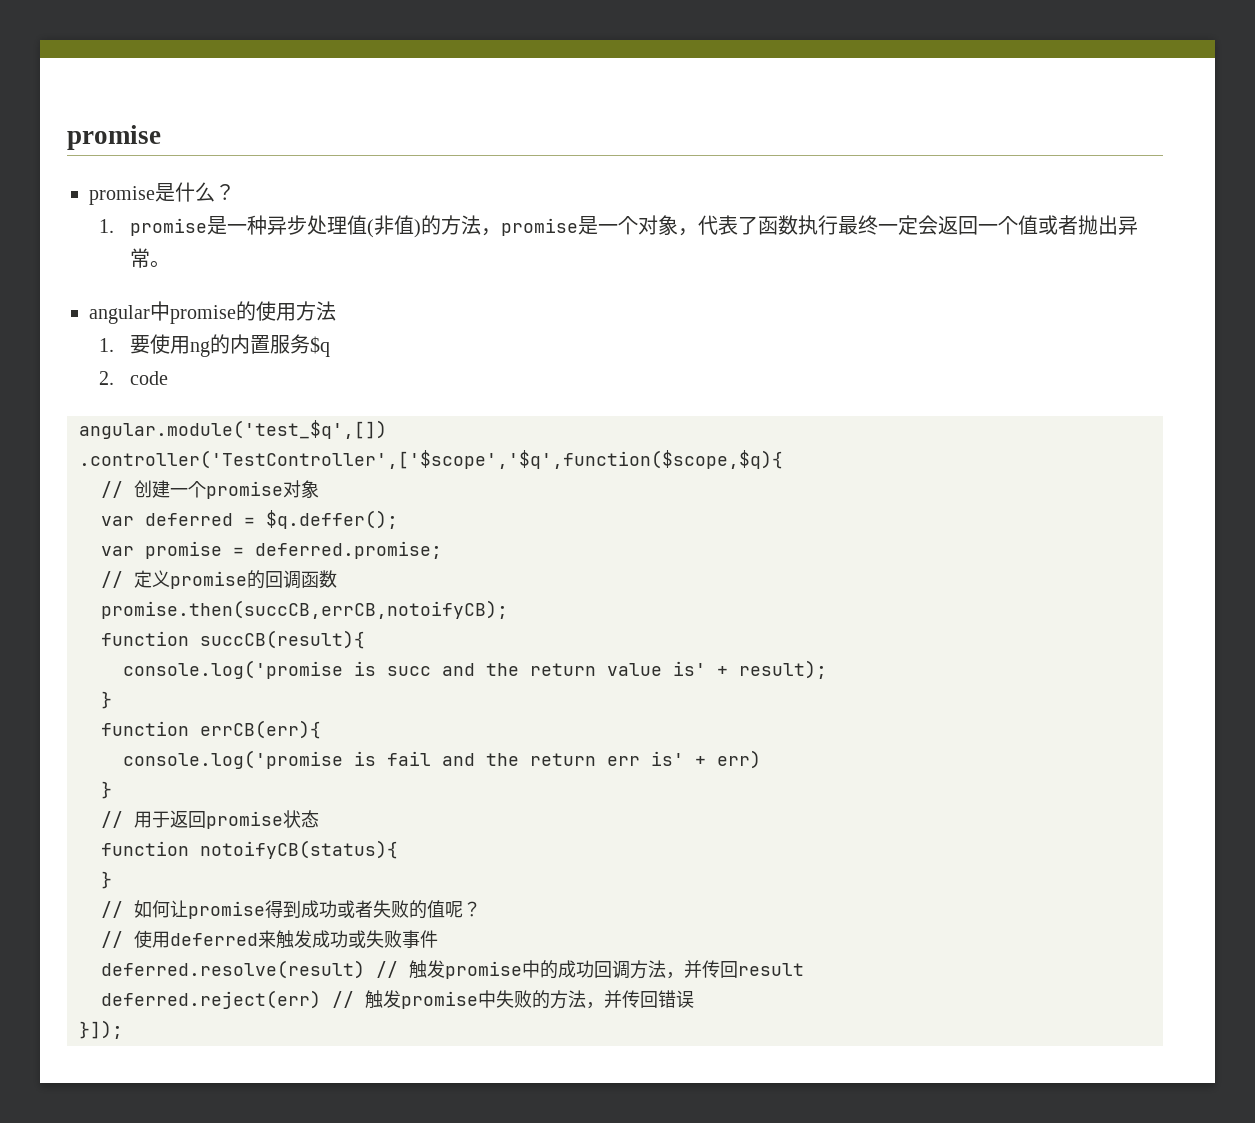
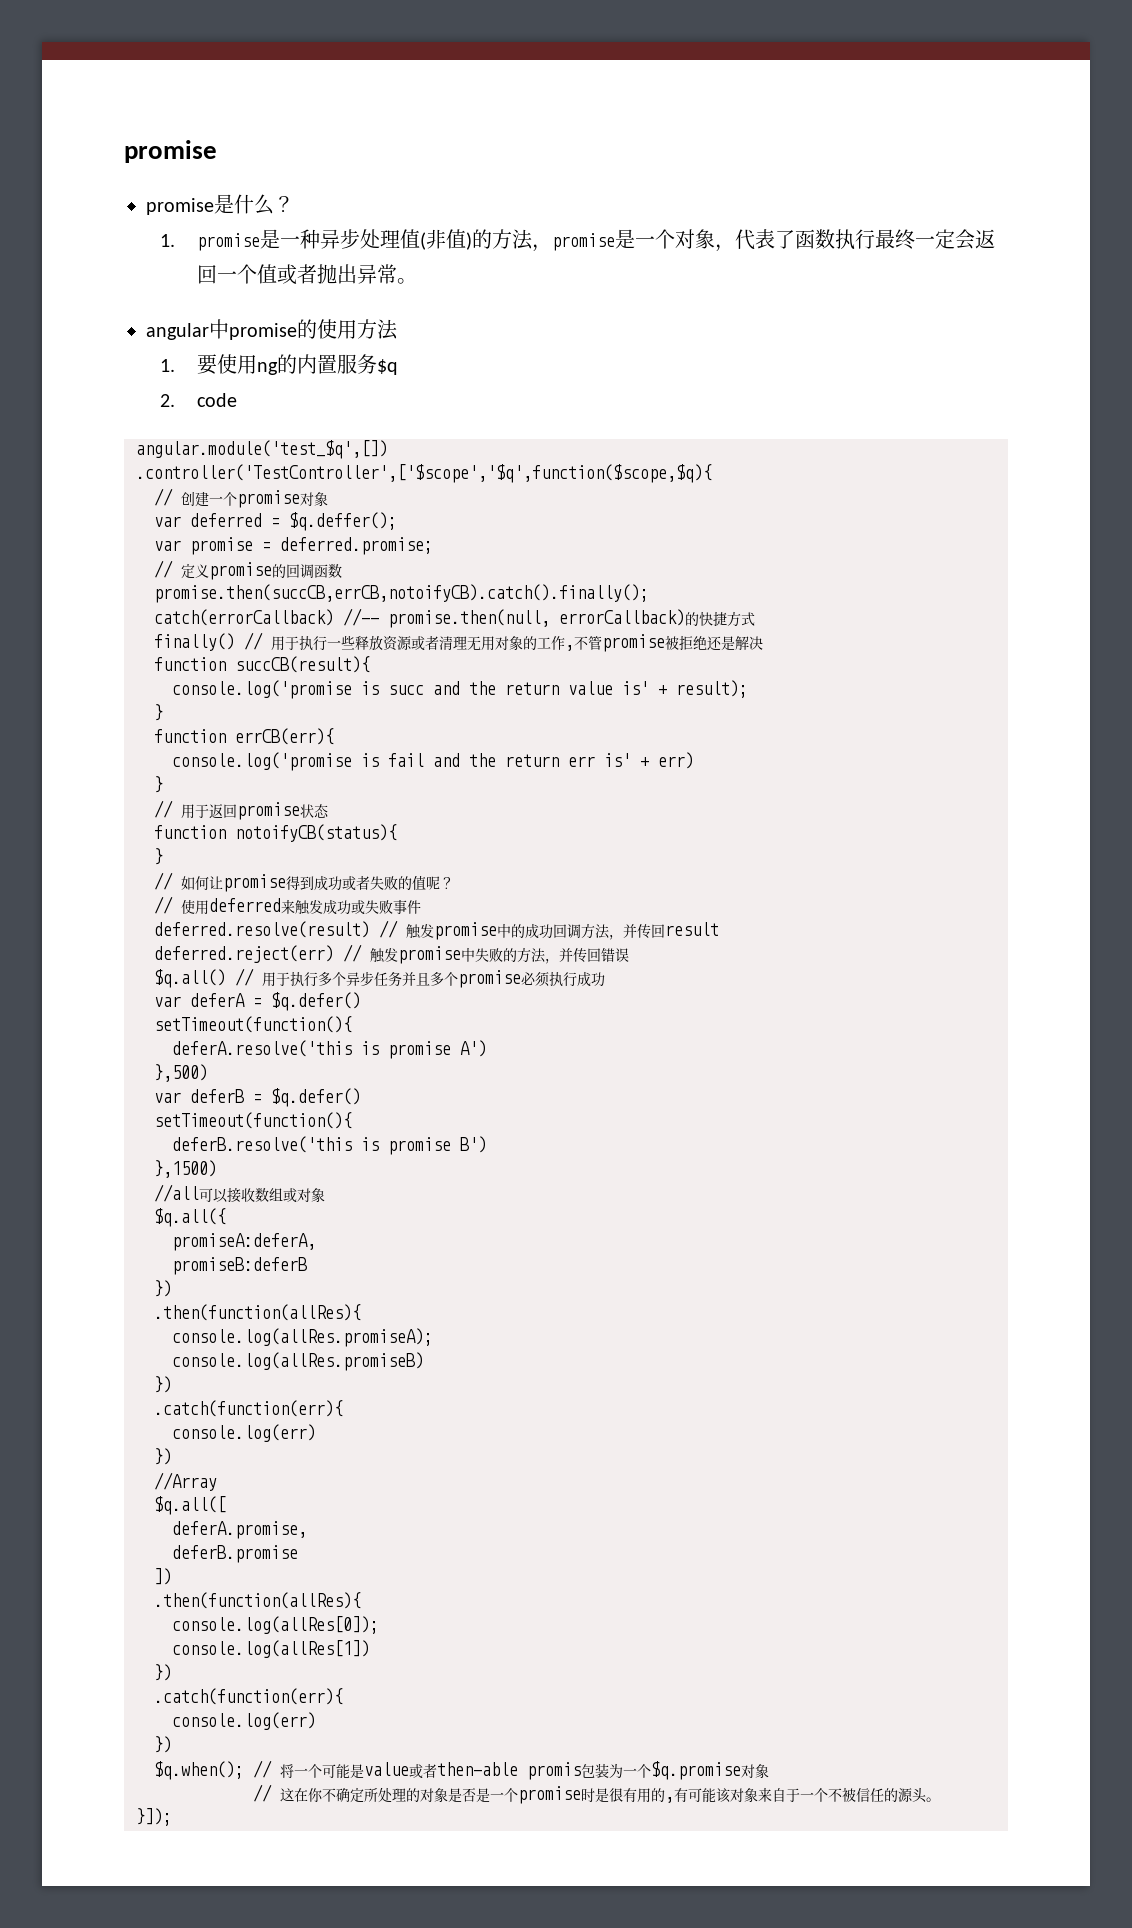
[101,600,508,619] promise.then(succCB,errCB,notoifyCB); -> [154,584,649,603] [154,608,755,628] [154,632,763,652] promise.then(succCB,errCB,notoifyCB).catch().finally(); // catch(errorCallback) //—— promise.then(null, errorCallback)的快捷方式 // finally() // 用于执行一些释放资源或者清理无用对象的工作,不管promise被拒绝还是解决
(694, 999) none -> [154,968,605,988] [154,992,361,1011] [154,1016,352,1033] [172,1040,487,1059] [154,1064,208,1082] [154,1088,361,1107] [154,1112,352,1129] [172,1136,487,1155] [154,1160,217,1178] [154,1184,325,1203] [154,1208,226,1227] [172,1233,316,1251] [172,1257,307,1275] [154,1280,172,1297] [154,1304,361,1321] [172,1328,433,1347] [172,1352,424,1371] [154,1376,172,1393] [154,1400,343,1417] [172,1424,316,1442] [154,1448,172,1465] [154,1472,217,1491] [154,1496,226,1515] [172,1521,307,1539] [172,1545,298,1563] [154,1568,172,1585] [154,1592,361,1609] [172,1616,379,1634] [172,1640,370,1658] [154,1664,172,1681] [154,1688,343,1705] [172,1712,316,1730] [154,1736,172,1753] [154,1760,769,1780] [253,1784,940,1804] // $q.all() // 用于执行多个异步任务并且多个promise必须执行成功 // var deferA = $q.defer() // setTimeout(function(){ // deferA.resolve('this is promise A') // },500) // var deferB = $q.defer() // setTimeout(function(){ // deferB.resolve('this is promise B') // },1500) // //all可以接收数组或对象 // $q.all({ // promiseA:deferA, // promiseB:deferB // }) // .then(function(allRes){ // console.log(allRes.promiseA); // console.log(allRes.promiseB) // }) // .catch(function(err){ // console.log(err) // }) // //Array // $q.all([ // deferA.promise, // deferB.promise // ]) // .then(function(allRes){ // console.log(allRes[0]); // console.log(allRes[1]) // }) // .catch(function(err){ // console.log(err) // }) // $q.when(); // 将一个可能是value或者then-able promis包装为一个$q.promise对象 // // 这在你不确定所处理的对象是否是一个promise时是很有用的,有可能该对象来自于一个不被信任的源头。

